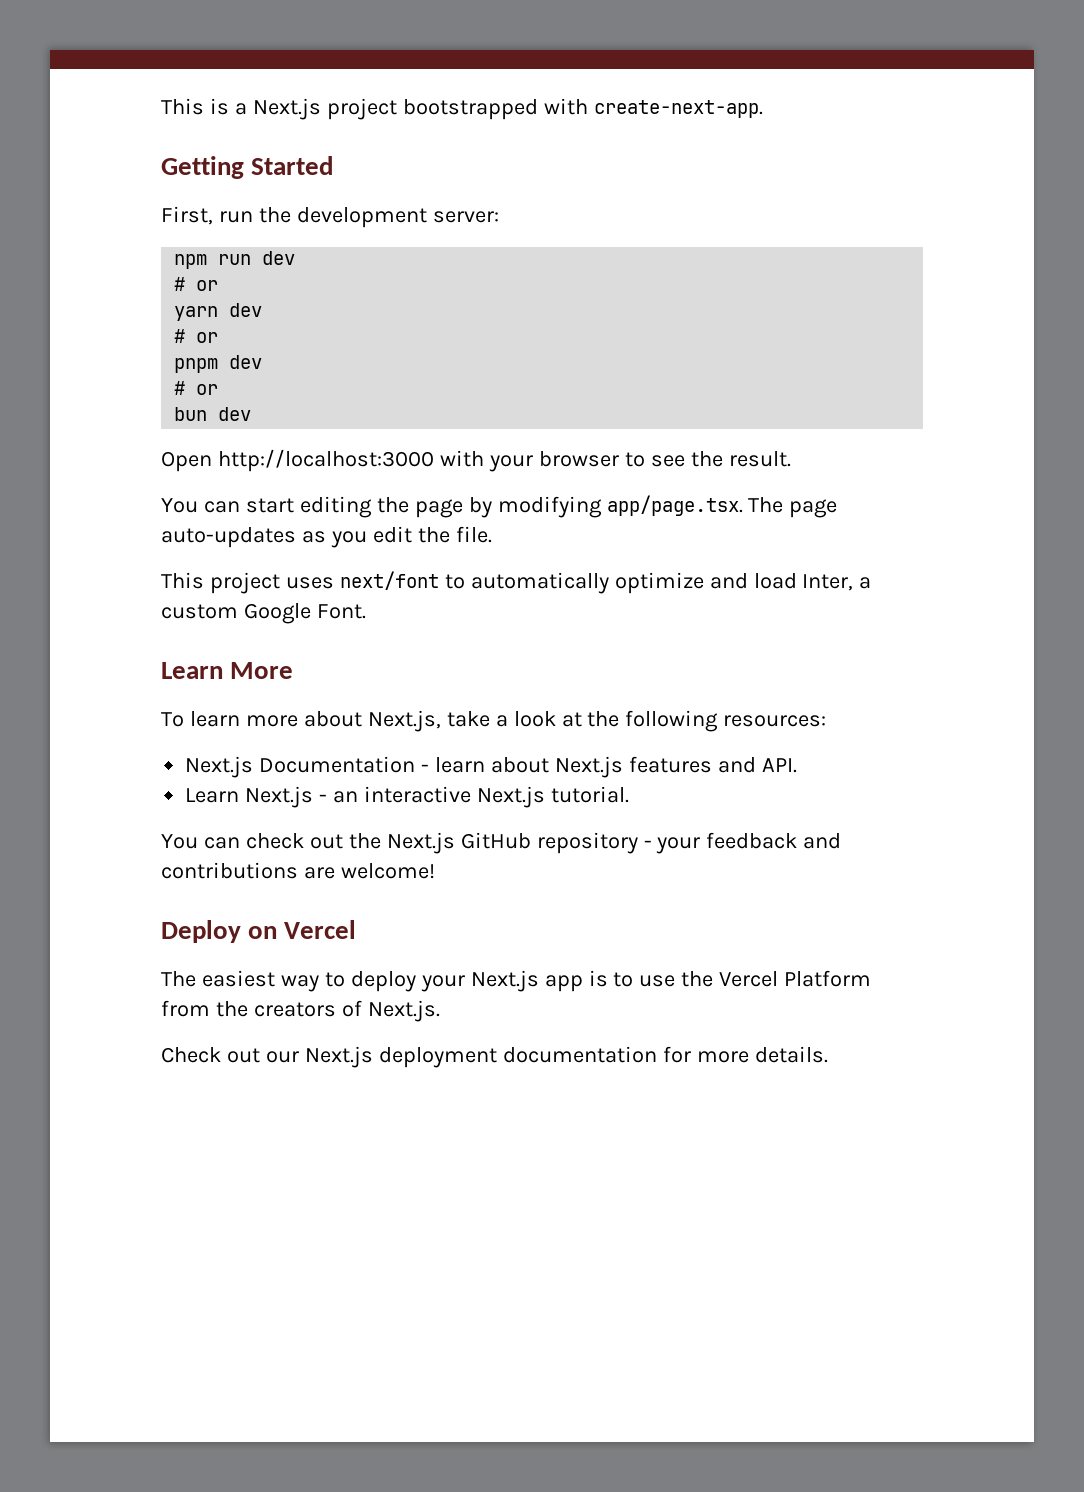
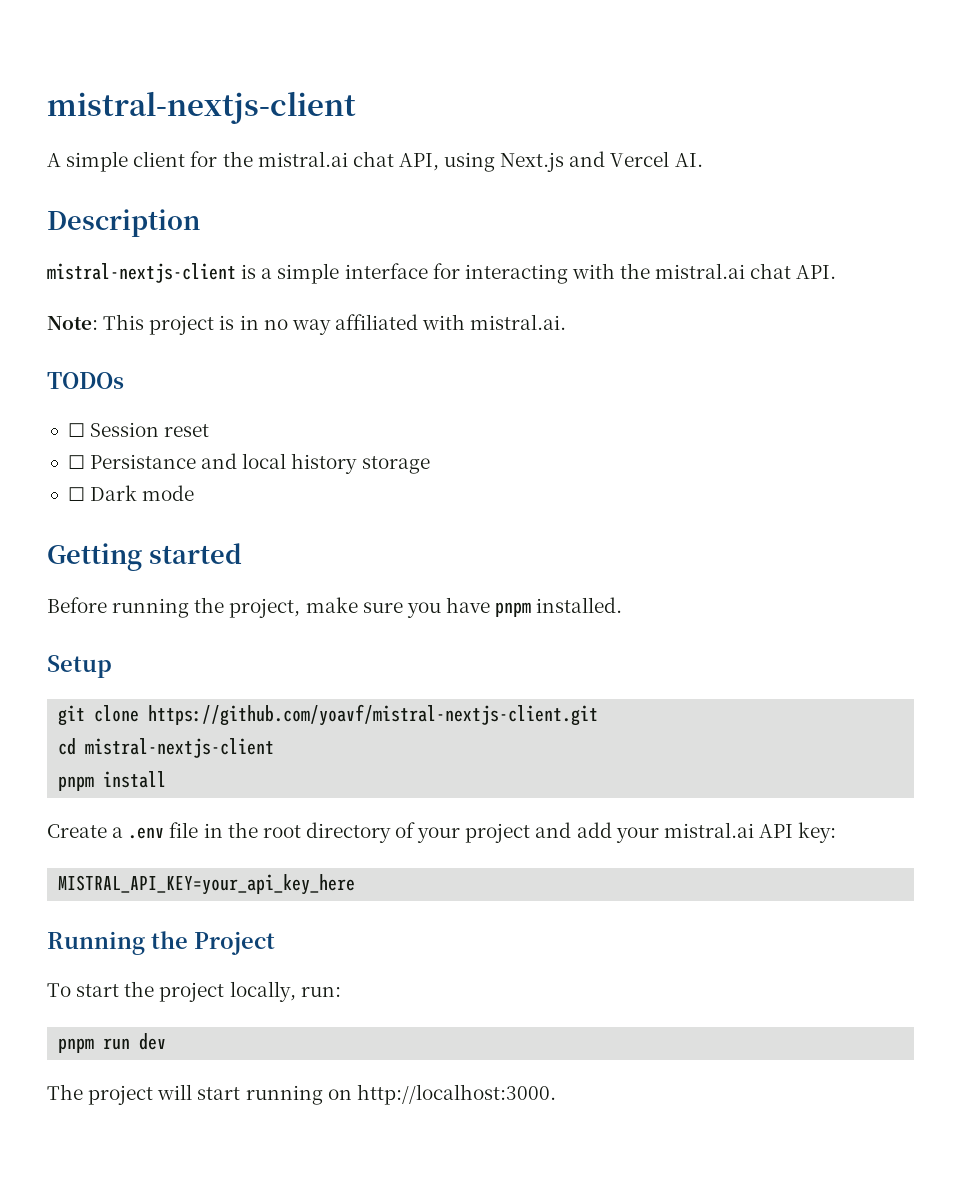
[161,98,763,120] [161,156,334,179] [161,206,499,228] [174,251,296,269] [174,277,219,291] [174,303,263,321] [174,329,219,343] [174,355,263,373] [174,381,219,395] [174,407,252,421] [161,449,791,472] [161,495,838,518] [161,526,492,548] [161,571,872,594] [161,603,366,624] [161,662,294,679] [161,710,827,732] [185,756,797,778] [185,786,629,808] [161,832,842,854] [161,862,435,879] [161,920,357,943] [161,970,872,992] [161,1000,440,1022] [161,1046,828,1068] This is a Next.js project bootstrapped with create-next-app. // Getting Started // First, run the development server: // npm run dev // # or // yarn dev // # or // pnpm dev // # or // bun dev // Open http://localhost:3000 with your browser to see the result. // You can start editing the page by modifying app/page.tsx. The page auto-updates as you edit the file. // This project uses next/font to automatically optimize and load Inter, a custom Google Font. // Learn More // To learn more about Next.js, take a look at the following resources: // Next.js Documentation - learn about Next.js features and API. // Learn Next.js - an interactive Next.js tutorial. // You can check out the Next.js GitHub repository - your feedback and contributions are welcome! // Deploy on Vercel // The easiest way to deploy your Next.js app is to use the Vercel Platform from the creators of Next.js. // Check out our Next.js deployment documentation for more details. -> [47,91,356,124] [47,151,703,172] [47,209,200,237] [47,263,837,284] [47,314,567,335] [47,372,124,389] [67,422,210,437] [67,453,430,474] [67,485,195,501] [47,543,242,571] [47,597,623,618] [47,655,112,678] [58,704,599,726] [58,738,275,758] [58,771,167,791] [47,822,837,843] [58,874,356,895] [47,931,275,955] [47,981,341,1002] [58,1033,167,1053] [47,1084,556,1105] mistral-nextjs-client // A simple client for the mistral.ai chat API, using Next.js and Vercel AI. // Description // mistral-nextjs-client is a simple interface for interacting with the mistral.ai chat API. // Note: This project is in no way affiliated with mistral.ai. // TODOs // ☐ Session reset // ☐ Persistance and local history storage // ☐ Dark mode // Getting started // Before running the project, make sure you have pnpm installed. // Setup // git clone https://github.com/yoavf/mistral-nextjs-client.git // cd mistral-nextjs-client // pnpm install // Create a .env file in the root directory of your project and add your mistral.ai API key: // MISTRAL_API_KEY=your_api_key_here // Running the Project // To start the project locally, run: // pnpm run dev // The project will start running on http://localhost:3000.

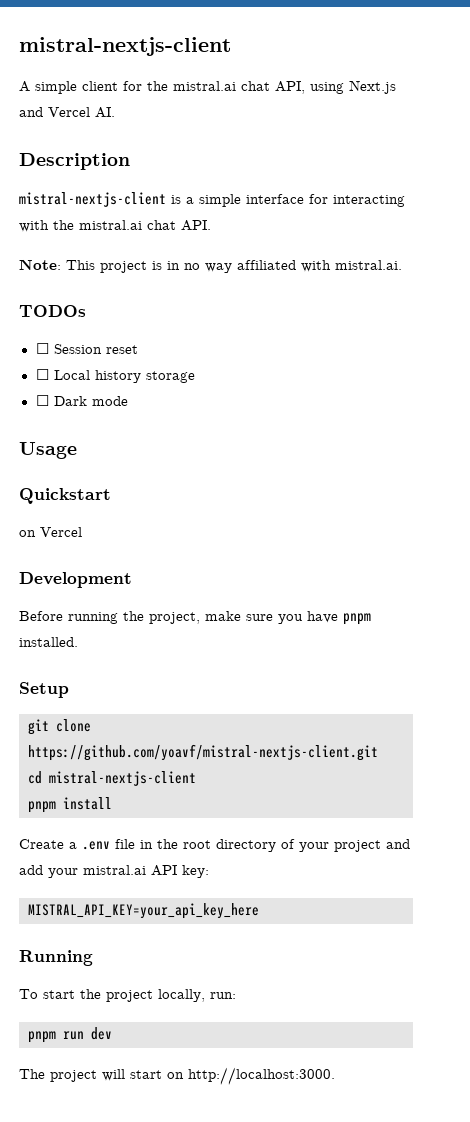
[90,453,287,469] Persistance and local -> [53,370,90,380] Local
[47,543,242,571] Getting started -> [19,442,77,459] [19,488,111,504] [19,527,82,537] [19,572,132,588] Usage // Quickstart // on Vercel // Development
[151,931,275,955] the Project -> (93, 958) none
[245,1085,323,1105] running -> (162, 1074) none

